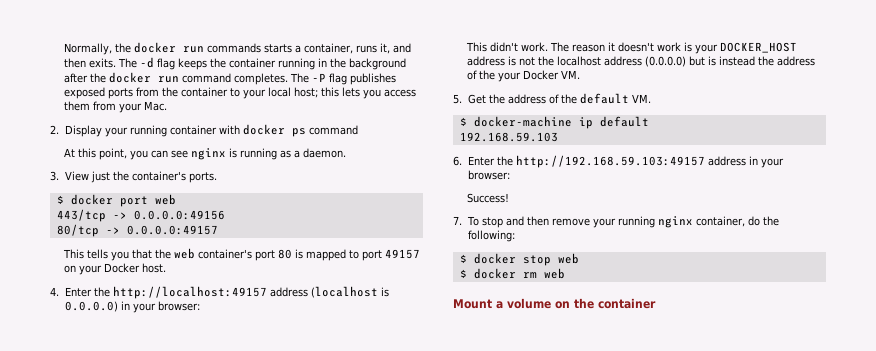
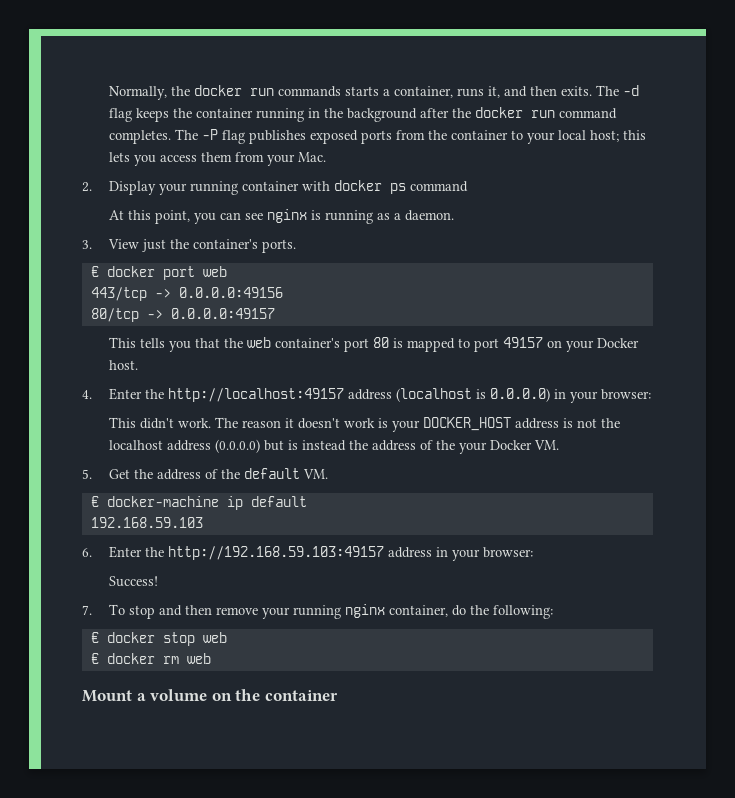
[56,195,64,204] $ -> [90,266,99,277] €
[459,117,467,126] $ -> [90,496,99,507] €
[459,254,467,263] $ -> [90,632,99,643] €
[459,269,467,278] $ -> [90,653,99,664] €

